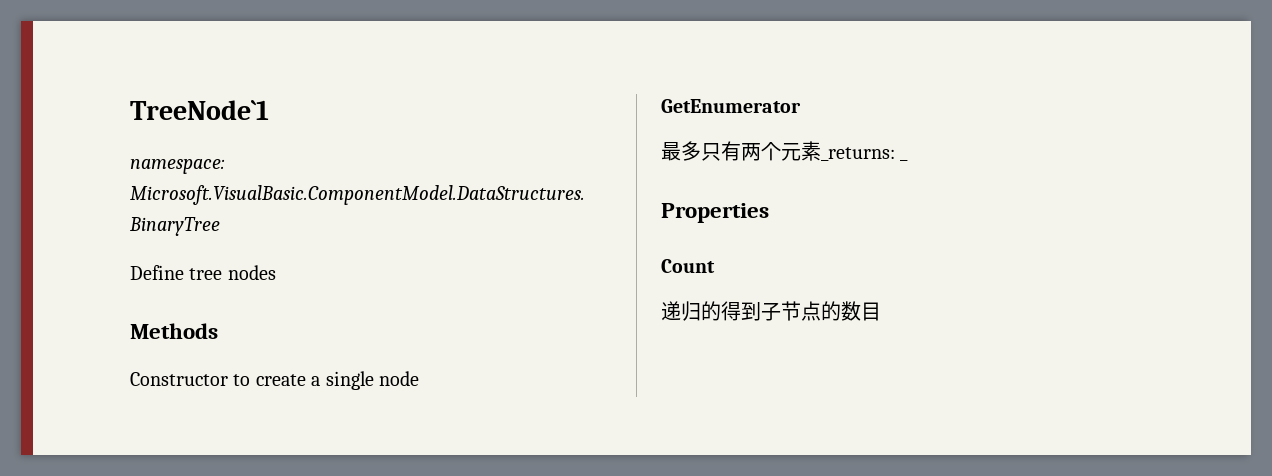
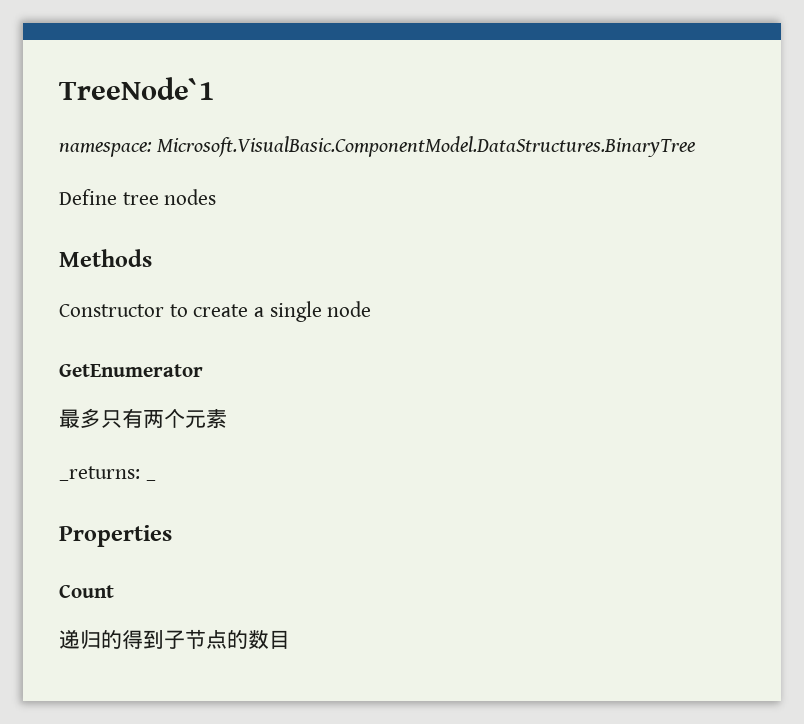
(821, 151) none -> (227, 419) //

